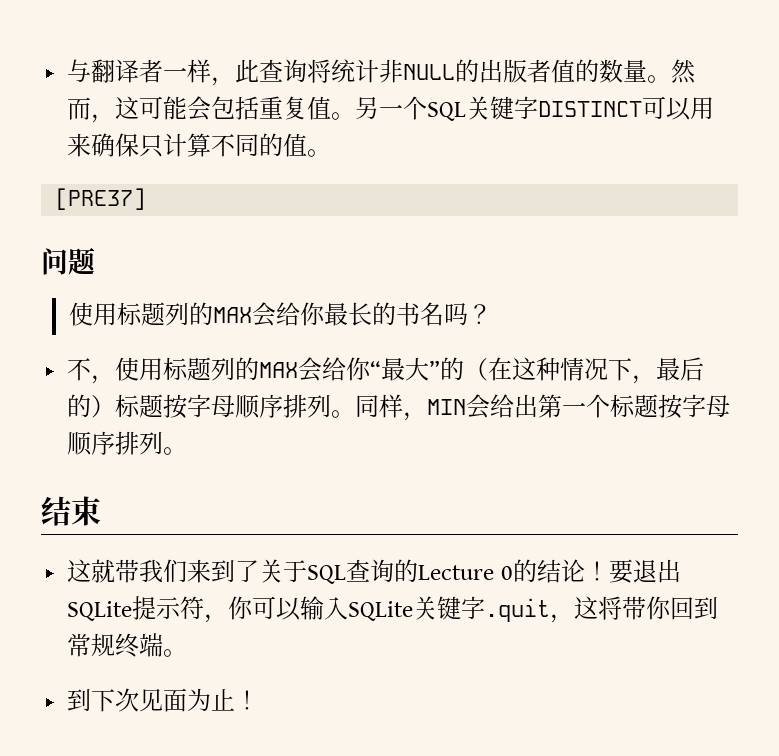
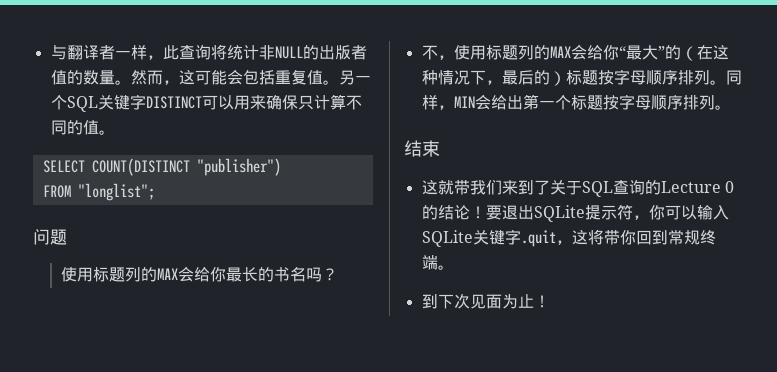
[55,188,147,210] [PRE37] -> [42,158,281,176] [42,183,155,201] SELECT COUNT(DISTINCT "publisher") // FROM "longlist";

